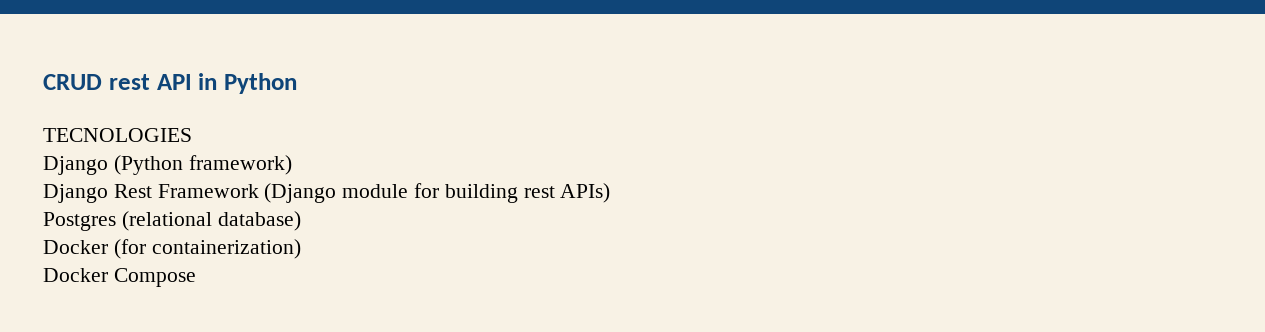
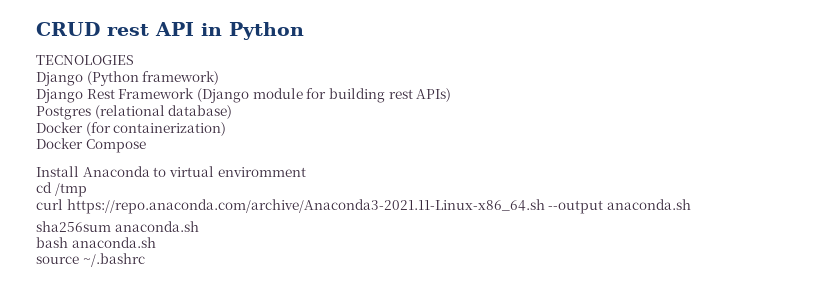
(196, 277) none -> [36,166,306,177] [36,182,87,197] [36,199,691,214] [36,221,199,232] [36,237,156,248] [36,253,145,267] // Install Anaconda to virtual enviromment // cd /tmp // curl https://repo.anaconda.com/archive/Anaconda3-2021.11-Linux-x86_64.sh --output anaconda.sh // sha256sum anaconda.sh // bash anaconda.sh // source ~/.bashrc

